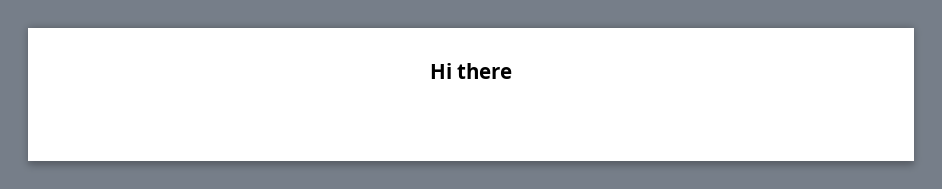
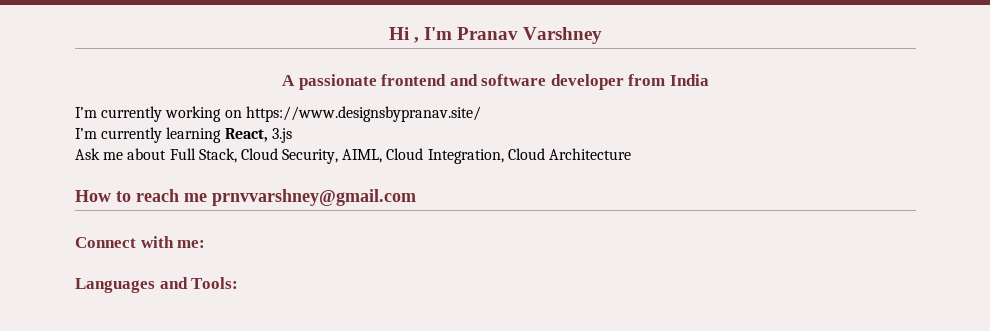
[457,63,513,79] there -> [413,27,603,44] [281,74,710,90] [75,106,481,122] [75,127,292,143] [75,148,632,164] [75,189,416,206] [75,236,206,248] [75,277,239,293] , I'm Pranav Varshney // A passionate frontend and software developer from India // I’m currently working on https://www.designsbypranav.site/ // I’m currently learning React, 3.js // Ask me about Full Stack, Cloud Security, AIML, Cloud Integration, Cloud Architecture // How to reach me prnvvarshney@gmail.com // Connect with me: // Languages and Tools:

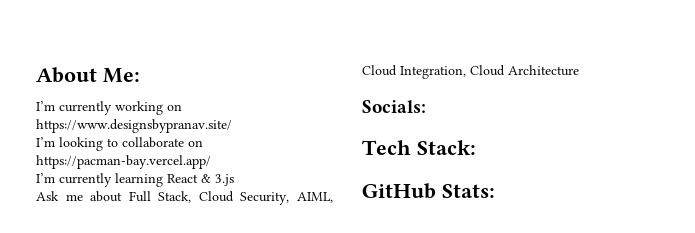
[388,27,603,44] [281,74,710,90] Hi , I'm Pranav Varshney // A passionate frontend and software developer from India -> [36,67,140,83] About Me:
(481, 114) none -> [36,137,203,151] [36,155,211,169] // I’m looking to collaborate on https://pacman-bay.vercel.app/
[224,128,268,142] React, -> [167,174,211,183] React &
[75,189,416,206] [75,236,206,248] [75,277,239,293] How to reach me prnvvarshney@gmail.com // Connect with me: // Languages and Tools: -> [362,100,426,113] [362,140,476,155] [362,183,495,199] Socials: // Tech Stack: // GitHub Stats:

